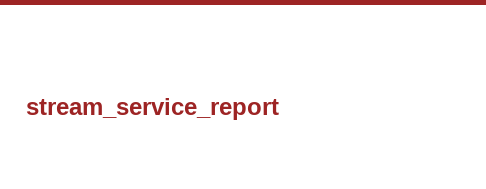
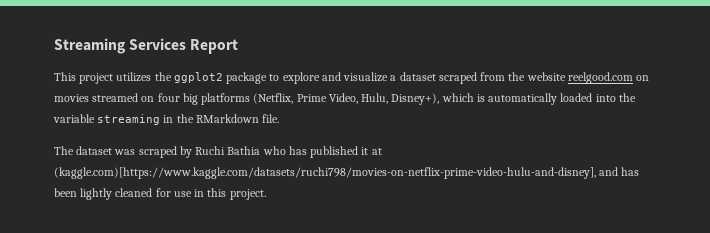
[26,98,279,120] stream_service_report -> [54,38,239,54] [54,72,650,84] [54,93,636,105] [53,114,280,125] [54,146,382,158] [54,167,640,179] [54,188,266,200] Streaming Services Report // This project utilizes the ggplot2 package to explore and visualize a dataset scraped from the website reelgood.com on movies streamed on four big platforms (Netflix, Prime Video, Hulu, Disney+), which is automatically loaded into the variable streaming in the RMarkdown file. // The dataset was scraped by Ruchi Bathia who has published it at (kaggle.com)[https://www.kaggle.com/datasets/ruchi798/movies-on-netflix-prime-video-hulu-and-disney], and has been lightly cleaned for use in this project.

